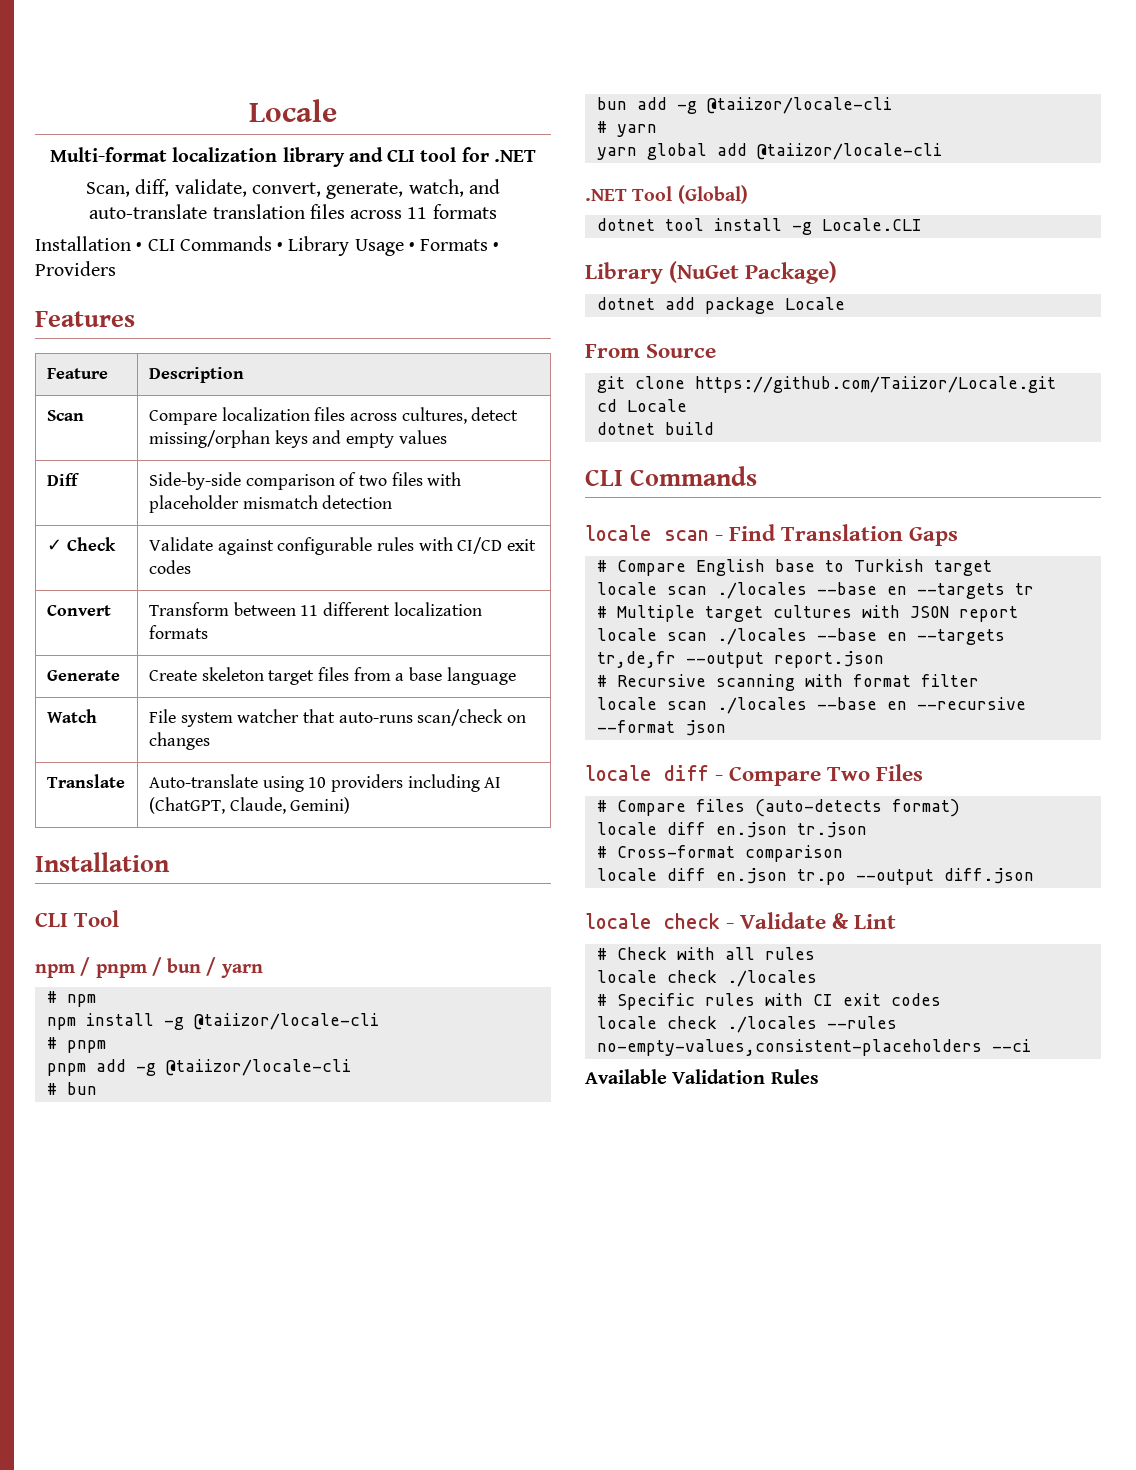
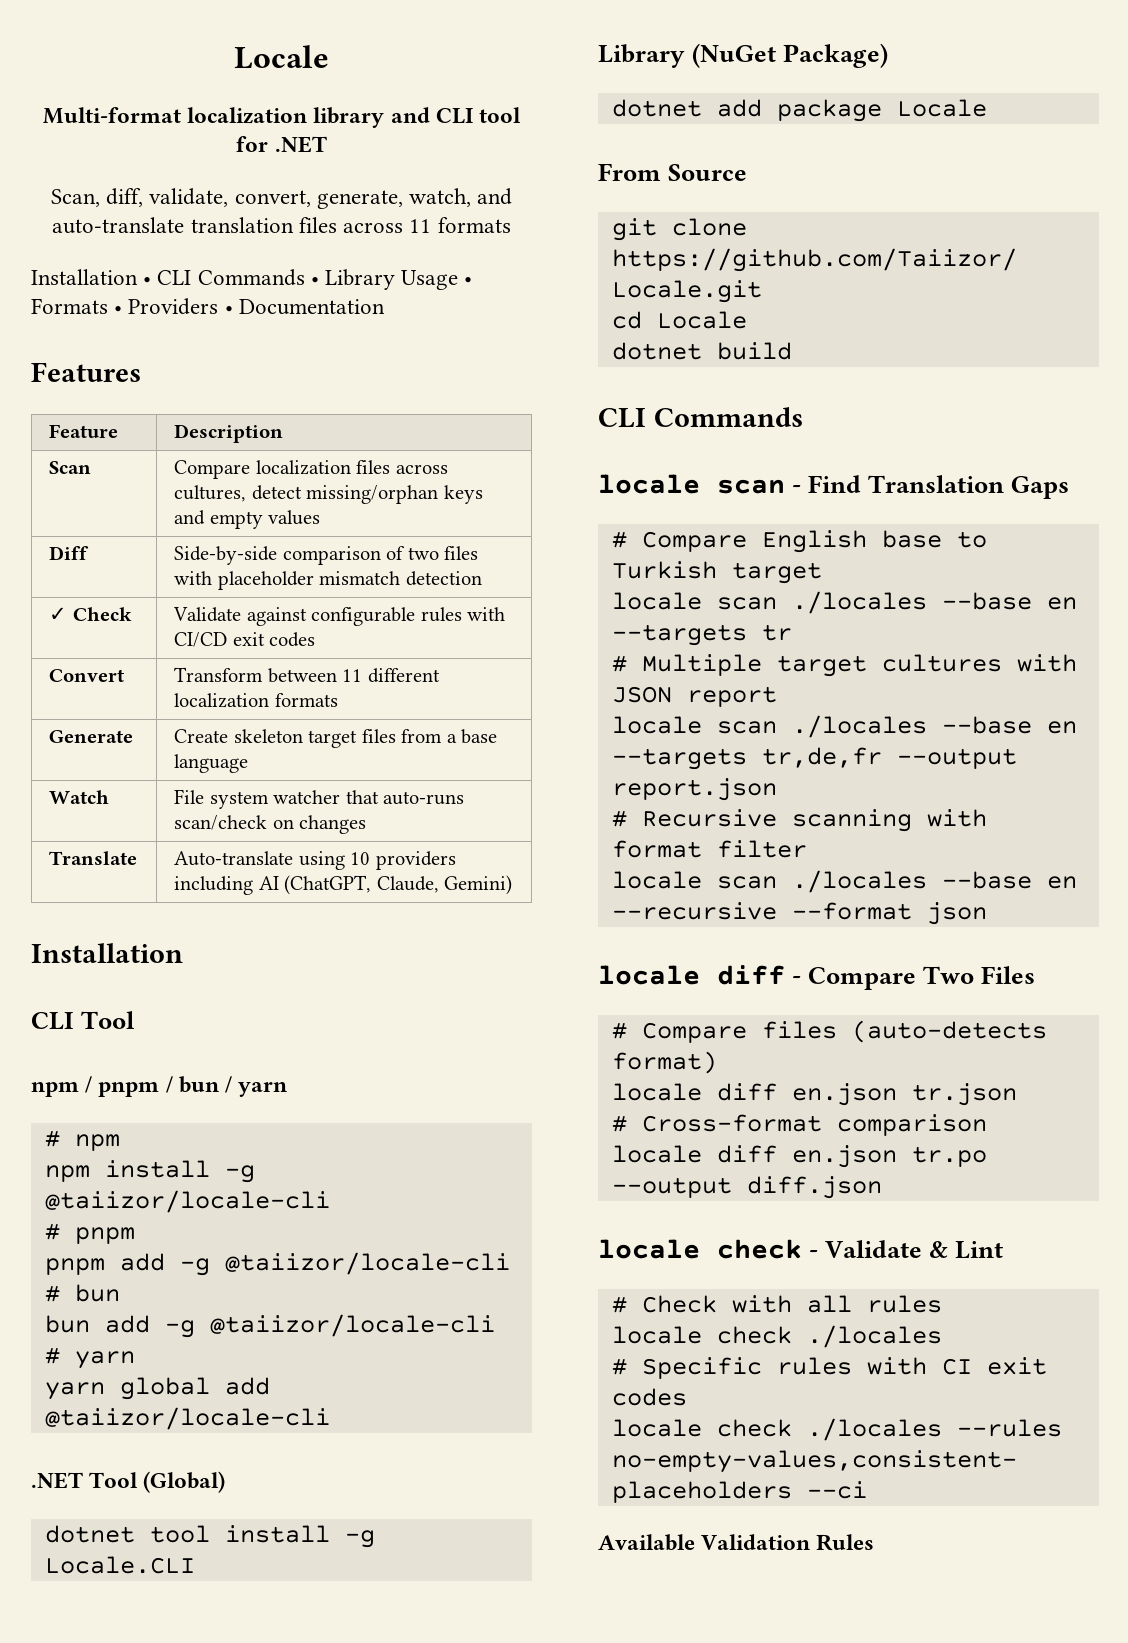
(116, 268) none -> [224,299,385,315] • Documentation

